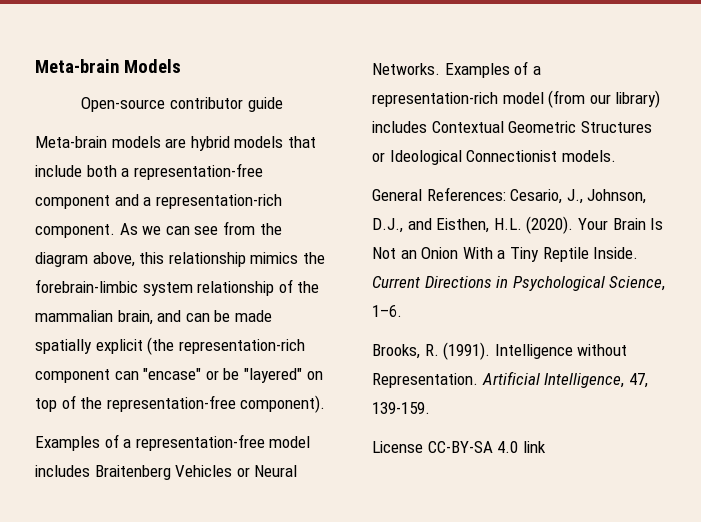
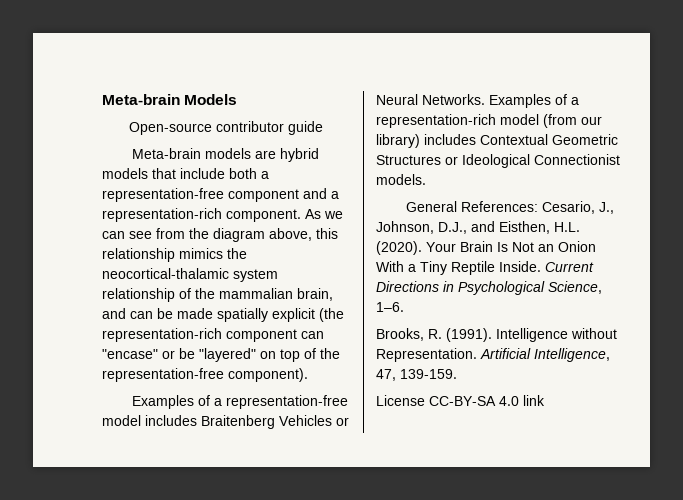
[35,279,138,293] forebrain-limbic -> [102,268,229,279] neocortical-thalamic

